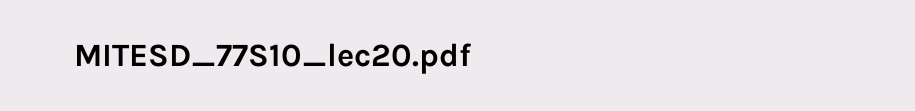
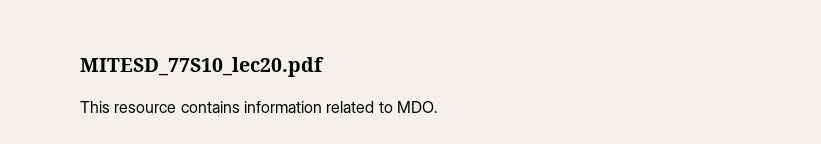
(472, 58) none -> [80,101,438,113] // This resource contains information related to MDO.

